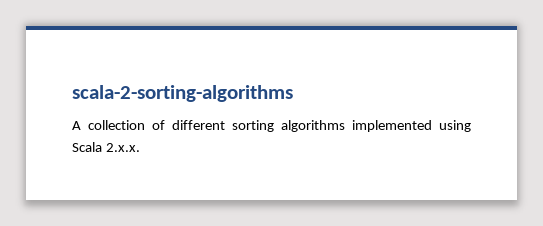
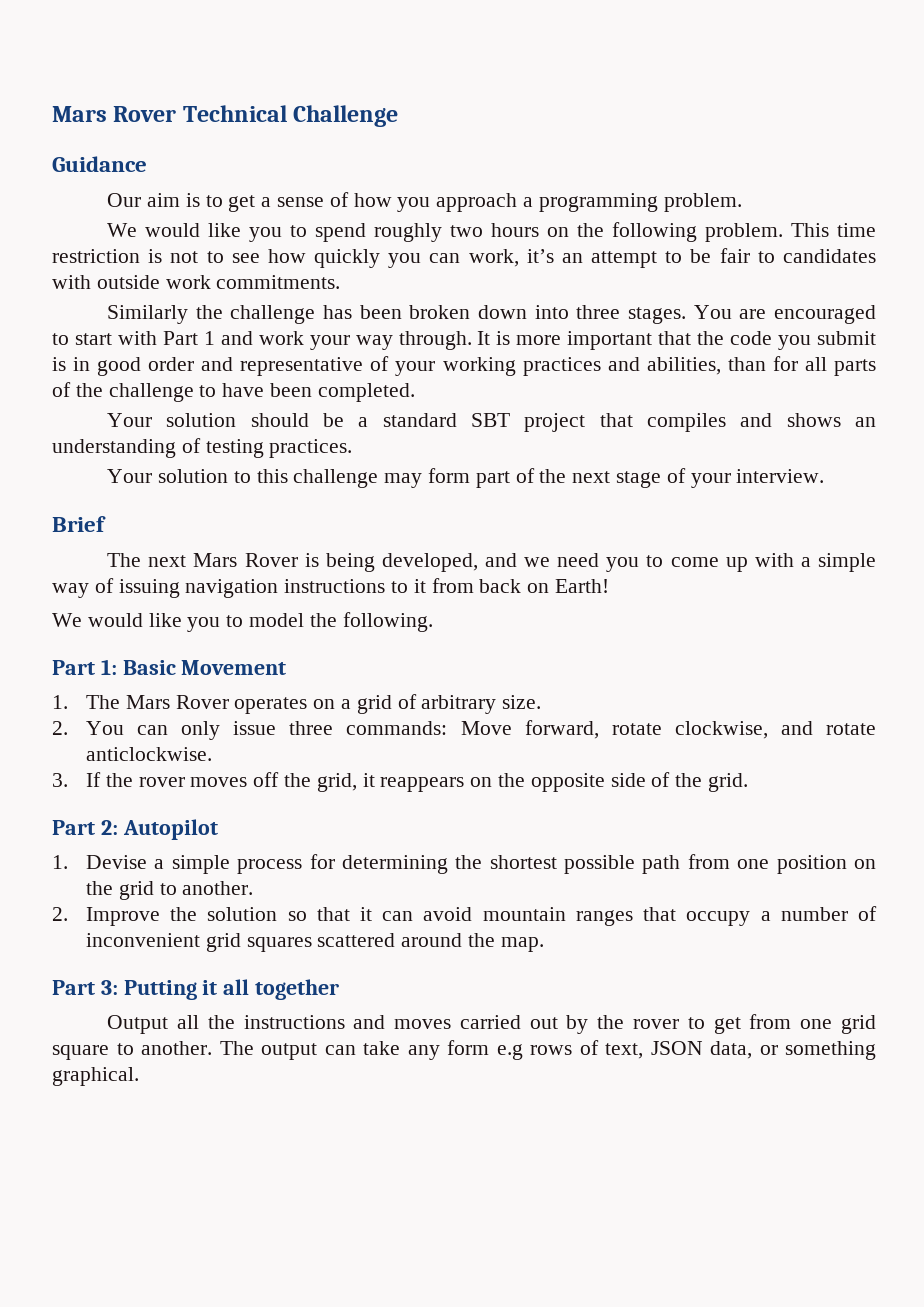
[72,85,293,102] [72,120,471,132] [72,142,140,152] scala-2-sorting-algorithms // A collection of different sorting algorithms implemented using Scala 2.x.x. -> [52,105,399,127] [52,156,147,172] [107,192,742,212] [107,222,877,242] [52,248,876,268] [52,275,341,289] [107,305,876,324] [52,331,877,350] [52,356,877,376] [52,382,415,402] [107,413,876,432] [52,438,353,458] [107,468,825,488] [52,516,106,532] [107,553,876,572] [52,578,610,598] [52,612,433,632] [52,659,287,675] [52,694,542,714] [52,720,877,740] [85,747,212,761] [52,772,749,792] [52,819,218,840] [52,854,876,874] [85,881,254,900] [52,906,877,926] [85,933,544,952] [52,979,340,1000] [107,1014,876,1034] [52,1040,876,1060] [52,1067,139,1086] Mars Rover Technical Challenge // Guidance // Our aim is to get a sense of how you approach a programming problem. // We would like you to spend roughly two hours on the following problem. This time restriction is not to see how quickly you can work, it’s an attempt to be fair to candidates with outside work commitments. // Similarly the challenge has been broken down into three stages. You are encouraged to start with Part 1 and work your way through. It is more important that the code you submit is in good order and representative of your working practices and abilities, than for all parts of the challenge to have been completed. // Your solution should be a standard SBT project that compiles and shows an understanding of testing practices. // Your solution to this challenge may form part of the next stage of your interview. // Brief // The next Mars Rover is being developed, and we need you to come up with a simple way of issuing navigation instructions to it from back on Earth! // We would like you to model the following. // Part 1: Basic Movement // 1. The Mars Rover operates on a grid of arbitrary size. // 2. You can only issue three commands: Move forward, rotate clockwise, and rotate anticlockwise. // 3. If the rover moves off the grid, it reappears on the opposite side of the grid. // Part 2: Autopilot // 1. Devise a simple process for determining the shortest possible path from one position on the grid to another. // 2. Improve the solution so that it can avoid mountain ranges that occupy a number of inconvenient grid squares scattered around the map. // Part 3: Putting it all together // Output all the instructions and moves carried out by the rover to get from one grid square to another. The output can take any form e.g rows of text, JSON data, or something graphical.

